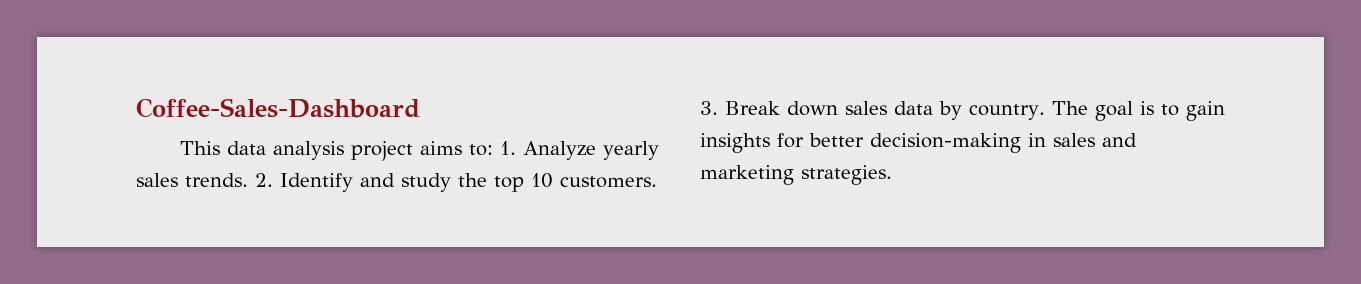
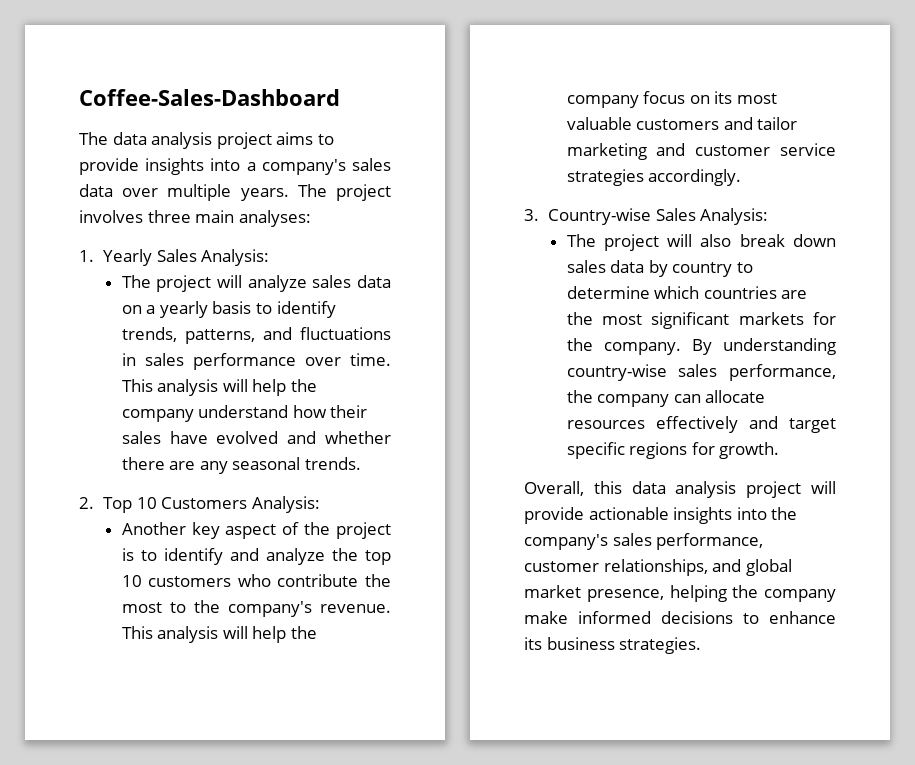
[180,141,221,155] This -> [79,132,108,145] The
[469,141,660,160] [136,173,657,192] [700,101,1225,121] [700,133,1137,153] [700,165,794,185] to: 1. Analyze yearly sales trends. 2. Identify and study the top 10 customers. 3. Break down sales data by country. The goal is to gain insights for better decision-making in sales and marketing -> [317,134,334,145] [79,158,391,175] [79,184,391,201] [79,210,311,227] [79,249,270,266] [121,275,391,292] [121,301,336,318] [121,327,392,344] [121,353,391,370] [121,379,318,396] [121,405,368,422] [121,431,391,444] [121,457,362,474] [79,496,320,513] [121,522,392,539] [121,548,391,565] [121,574,391,587] [121,600,391,617] [121,626,318,643] [566,91,778,108] [566,117,798,130] [566,143,836,160] [566,169,742,186] [524,208,769,225] [566,234,836,251] [566,260,754,277] [566,286,808,299] [566,312,836,329] [566,338,836,355] [566,364,836,381] [566,390,766,407] [566,416,836,433] [566,442,780,459] [524,481,836,498] [524,507,798,524] [524,533,764,550] [524,559,792,576] [524,585,836,602] [524,611,836,624] [524,637,615,650] to provide insights into a company's sales data over multiple years. The project involves three main analyses: // 1. Yearly Sales Analysis: // The project will analyze sales data on a yearly basis to identify trends, patterns, and fluctuations in sales performance over time. This analysis will help the company understand how their sales have evolved and whether there are any seasonal trends. // 2. Top 10 Customers Analysis: // Another key aspect of the project is to identify and analyze the top 10 customers who contribute the most to the company's revenue. This analysis will help the company focus on its most valuable customers and tailor marketing and customer service strategies accordingly. // 3. Country-wise Sales Analysis: // The project will also break down sales data by country to determine which countries are the most significant markets for the company. By understanding country-wise sales performance, the company can allocate resources effectively and target specific regions for growth. // Overall, this data analysis project will provide actionable insights into the company's sales performance, customer relationships, and global market presence, helping the company make informed decisions to enhance its business

